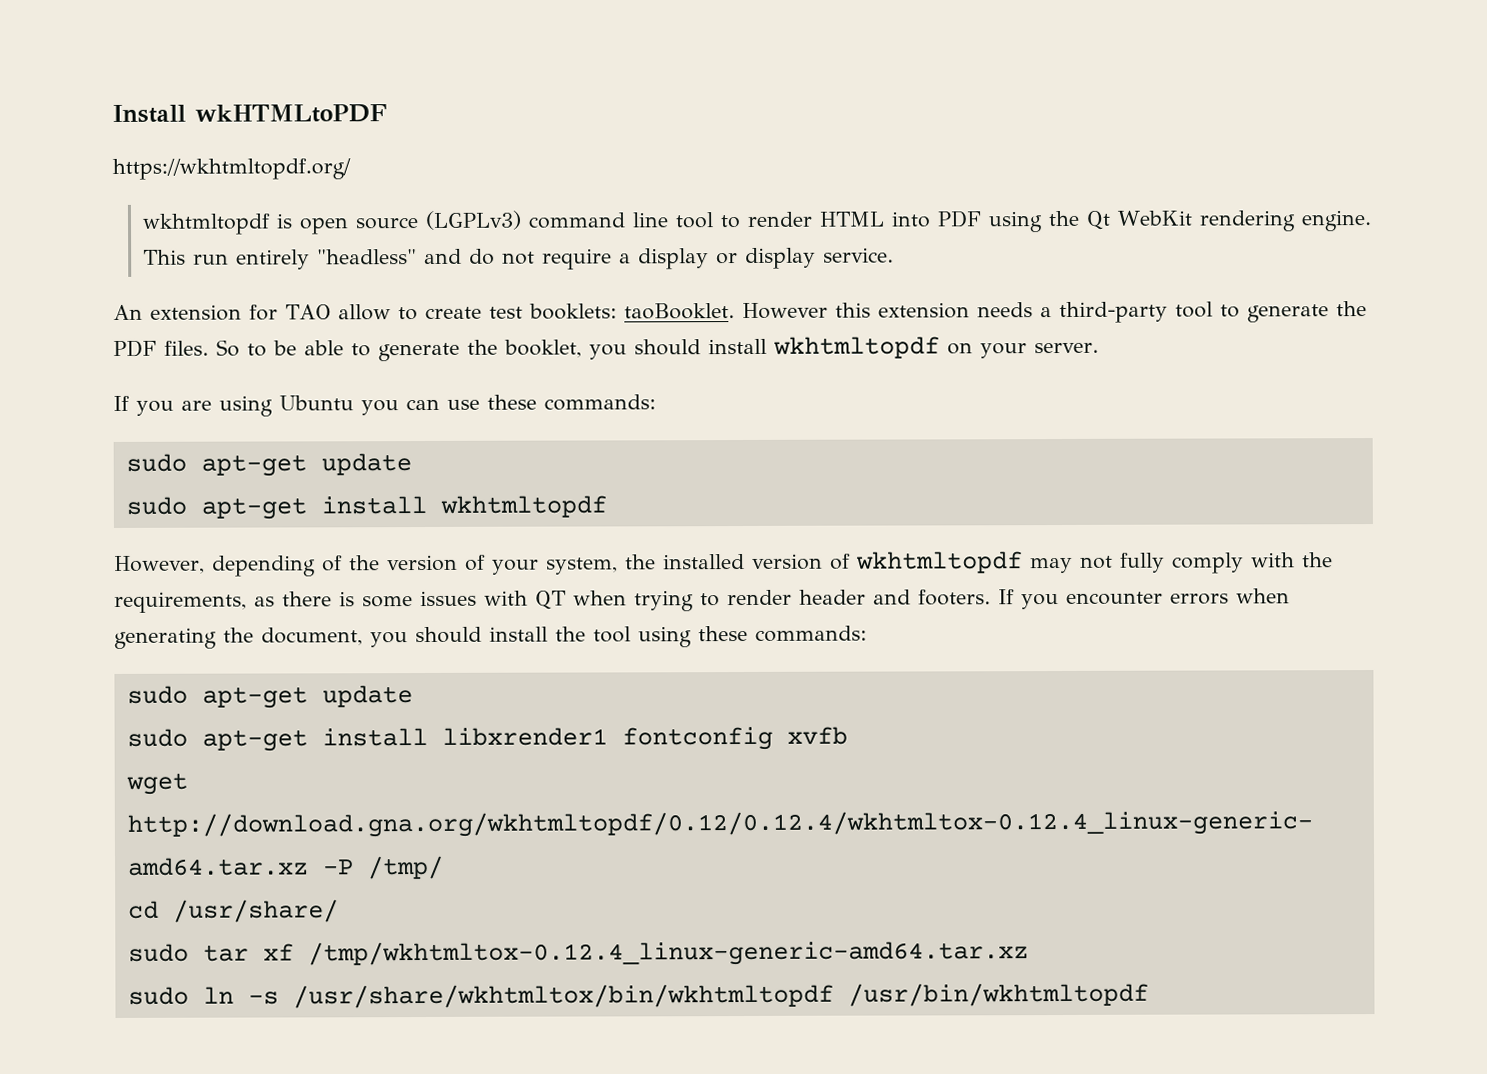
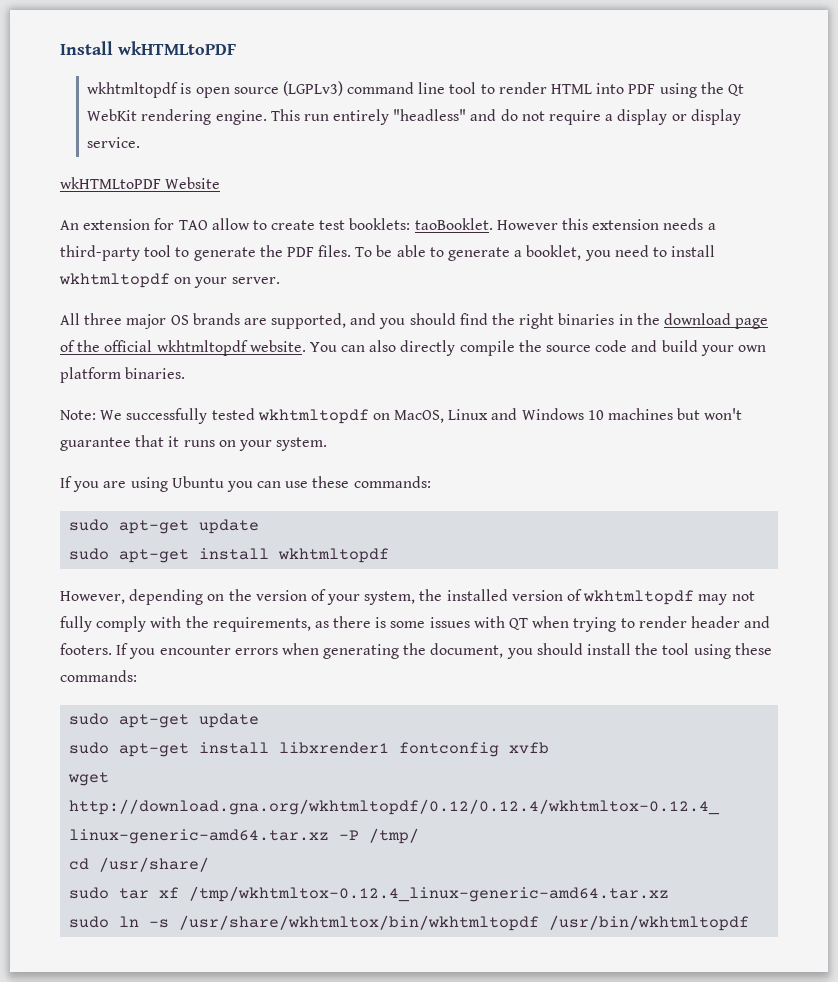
[112,158,351,180] // https://wkhtmltopdf.org/ -> (236, 48) none
(895, 255) none -> [60,177,221,189] // wkHTMLtoPDF Website
[216,339,267,357] So to -> [355,247,373,257] To
[467,339,498,355] the -> [514,250,523,257] a
[634,339,701,356] should -> [614,245,667,257] need to
(1099, 348) none -> [60,313,769,329] [60,340,766,356] [60,367,186,383] [60,408,743,424] [60,435,328,451] // All three major OS brands are supported, and you should find the right binaries in the download page of the official wkhtmltopdf website. You can also directly compile the source code and build your own platform binaries. // Note: We successfully tested wkhtmltopdf on MacOS, Linux and Windows 10 machines but won't guarantee that it runs on your system.
[321,555,343,572] of -> [207,594,225,601] on

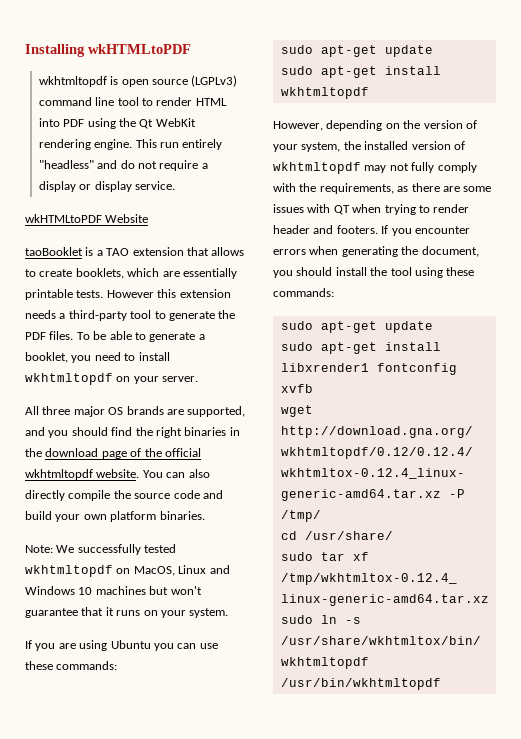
[60,41,113,55] Install -> [25,44,85,57] Installing
[60,218,493,230] An extension for TAO allow to create test booklets: taoBooklet. -> [25,247,245,256] [25,268,237,279] [25,289,104,300] taoBooklet is a TAO extension that allows to create booklets, which are essentially printable tests.
[375,617,387,628] is -> [442,186,460,192] are

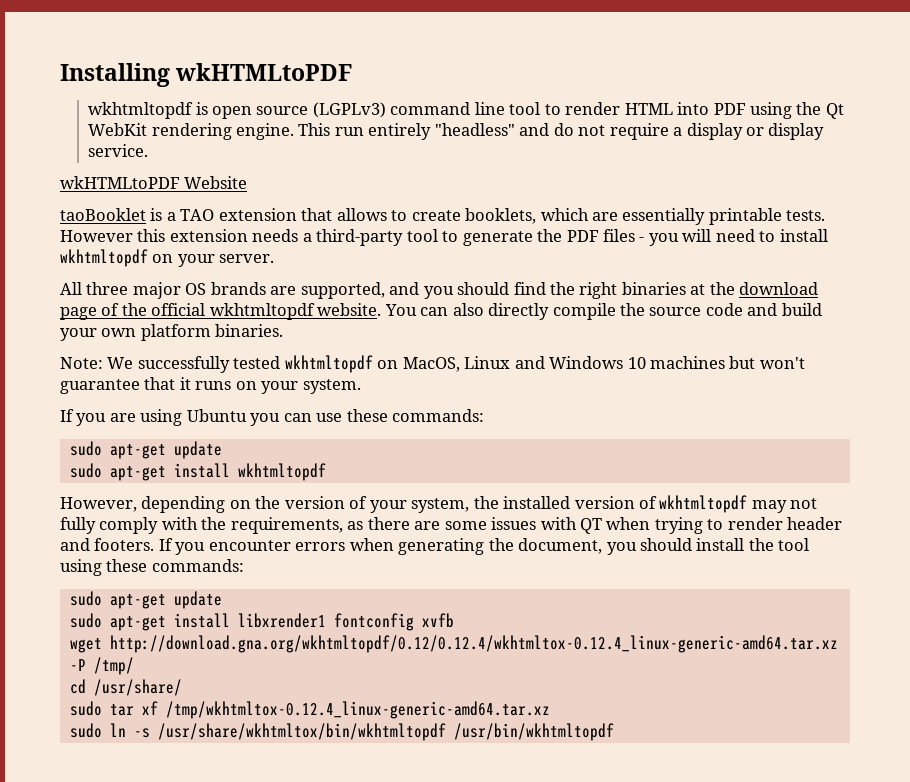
[49,331,205,342] [25,352,92,363] files. To be able to generate a booklet, you -> [603,229,712,246] files - you will
[229,427,240,436] in -> [690,284,706,295] at

